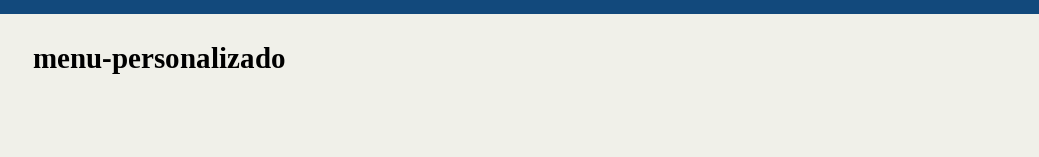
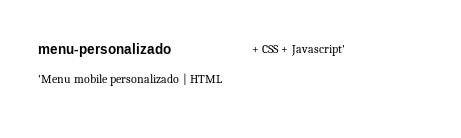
(286, 60) none -> [38,73,222,86] [252,45,345,56] // 'Menu mobile personalizado | HTML + CSS + Javascript'

